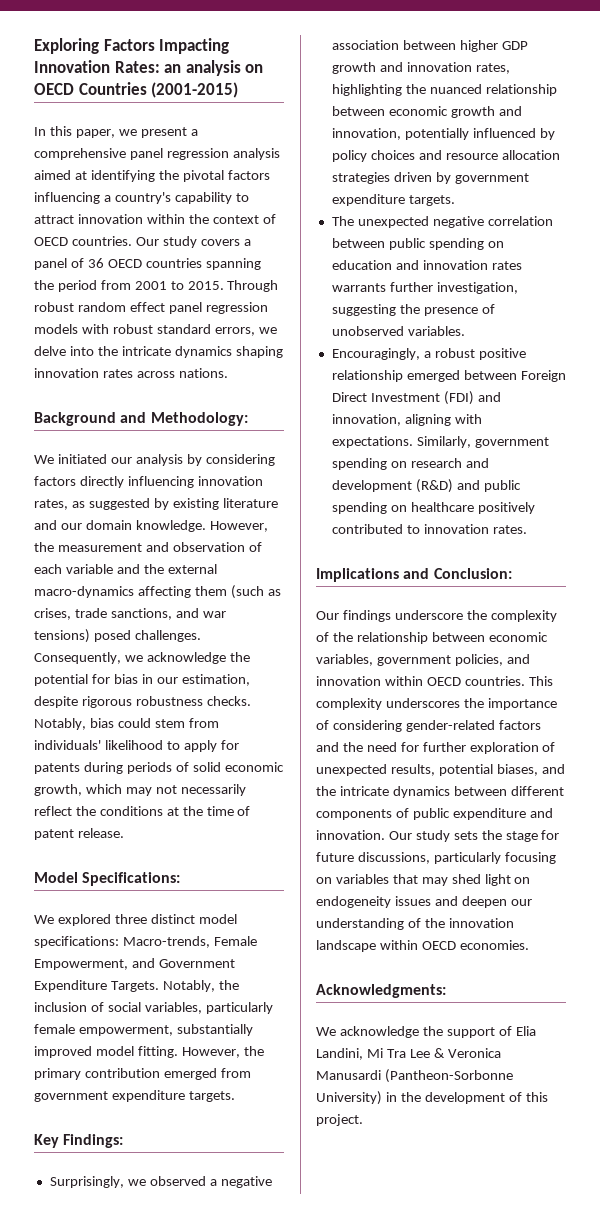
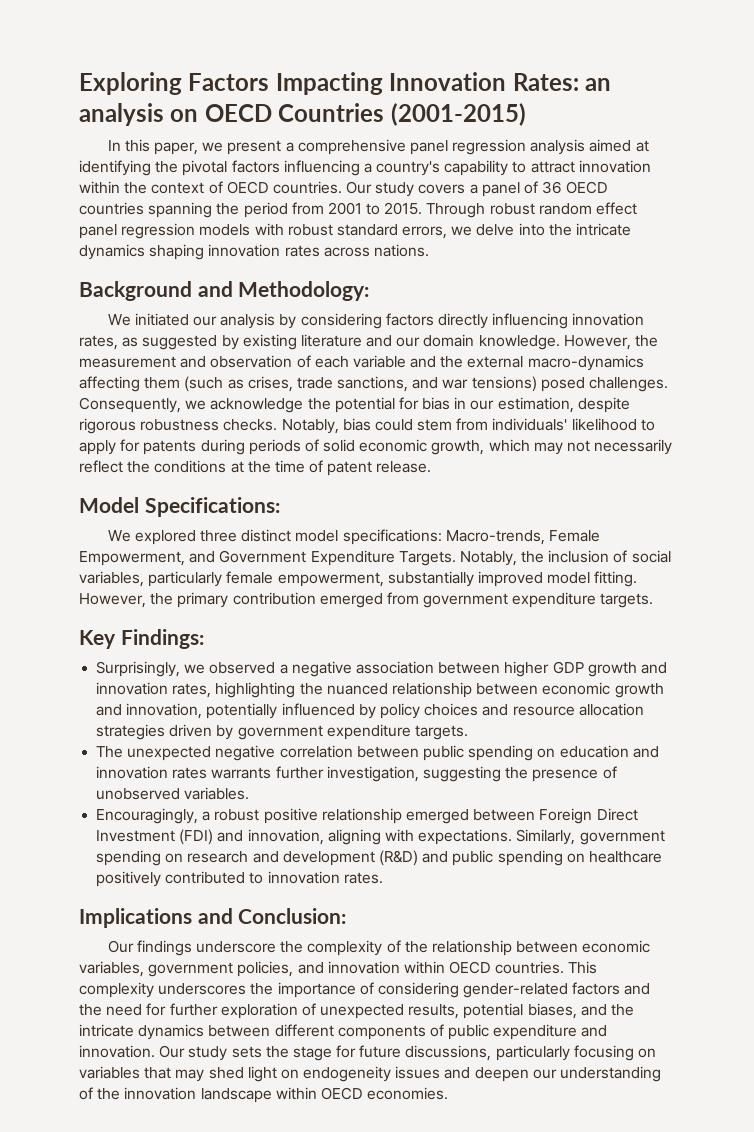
[316,984,446,998] [316,1026,536,1038] [316,1048,501,1060] [316,1069,513,1083] [316,1091,548,1105] [316,1114,363,1126] // Acknowledgments: // We acknowledge the support of Elia Landini, Mi Tra Lee & Veronica Manusardi (Pantheon-Sorbonne University) in the development of this project. -> (449, 1093) none

